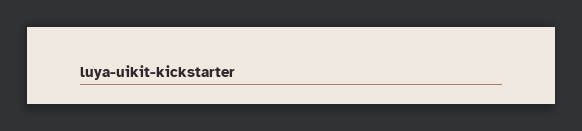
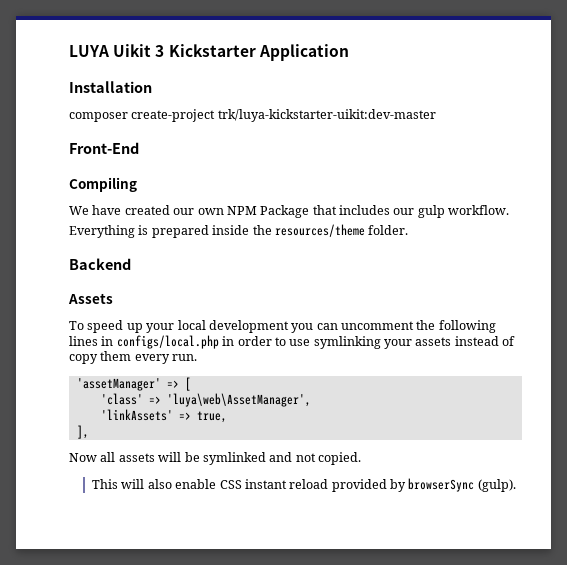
[80,65,235,80] luya-uikit-kickstarter -> [69,44,349,61] [69,81,152,93] [69,109,436,122] [69,142,139,154] [69,177,137,192] [69,205,510,218] [69,224,409,238] [69,258,131,270] [68,293,113,304] [69,320,496,333] [69,335,516,349] [69,351,198,364] [76,377,191,391] [100,393,311,407] [100,409,227,423] [76,425,89,439] [69,452,361,465] [92,478,516,492] LUYA Uikit 3 Kickstarter Application // Installation // composer create-project trk/luya-kickstarter-uikit:dev-master // Front-End // Compiling // We have created our own NPM Package that includes our gulp workflow. // Everything is prepared inside the resources/theme folder. // Backend // Assets // To speed up your local development you can uncomment the following lines in configs/local.php in order to use symlinking your assets instead of copy them every run. // 'assetManager' => [ // 'class' => 'luya\web\AssetManager', // 'linkAssets' => true, // ], // Now all assets will be symlinked and not copied. // This will also enable CSS instant reload provided by browserSync (gulp).

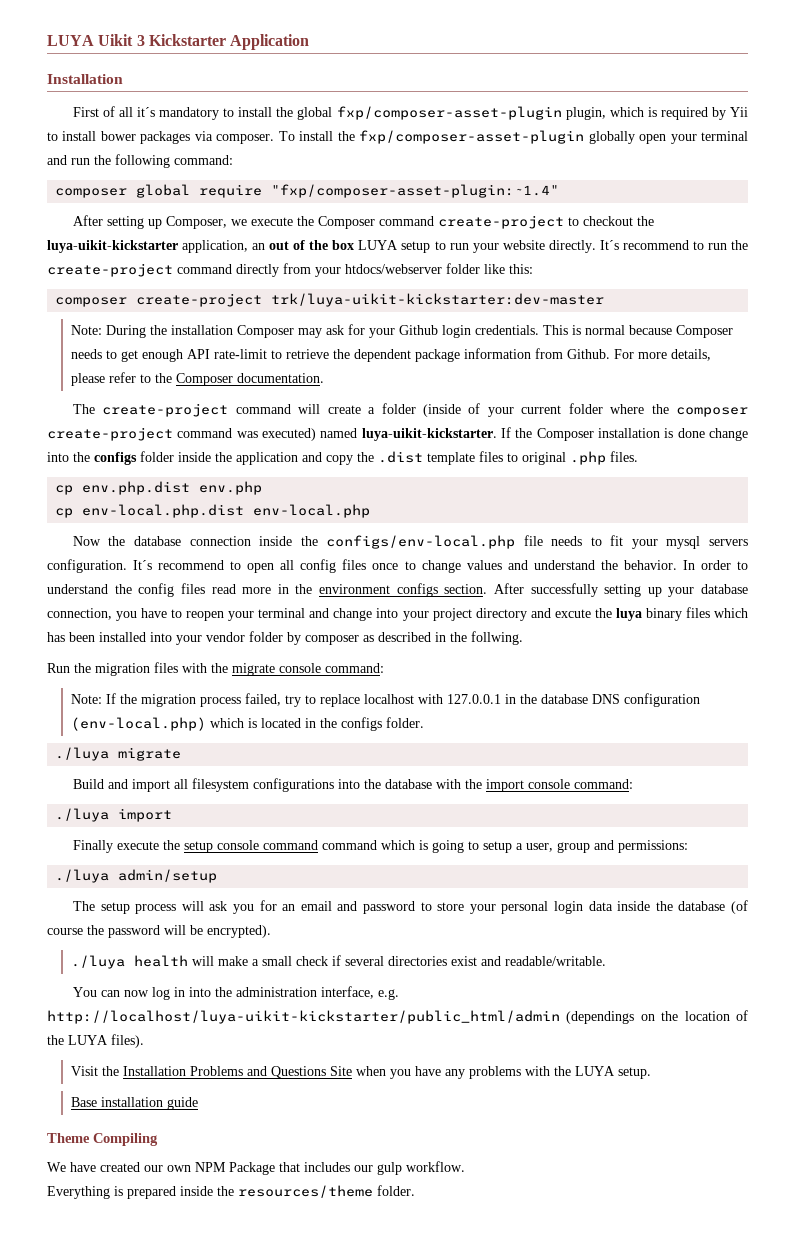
[69,109,436,122] [69,142,139,154] composer create-project trk/luya-kickstarter-uikit:dev-master // Front-End // -> [72,106,748,120] [47,130,748,144] [47,154,233,168] [55,184,560,198] [72,215,654,229] [47,240,748,253] [47,263,533,277] [55,293,605,307] [70,324,733,338] [70,348,711,362] [70,372,324,386] [72,403,748,417] [47,427,748,441] [47,451,638,465] [55,481,263,495] [55,504,371,518] [72,535,749,549] [47,559,748,573] [47,583,748,597] [47,607,748,621] [47,631,523,645] [47,662,384,676] [70,693,700,707] [70,717,424,731] [55,747,182,761] [72,778,633,792] [55,808,173,822] [72,840,688,853] [55,869,218,883] [72,900,748,914] [47,925,271,938] [70,955,606,969] [72,986,399,1000] [47,1010,748,1024] [47,1034,144,1048] [70,1066,651,1079] [70,1097,198,1110] [47,1133,90,1143] First of all it´s mandatory to install the global fxp/composer-asset-plugin plugin, which is required by Yii to install bower packages via composer. To install the fxp/composer-asset-plugin globally open your terminal and run the following command: // composer global require "fxp/composer-asset-plugin:~1.4" // After setting up Composer, we execute the Composer command create-project to checkout the luya-uikit-kickstarter application, an out of the box LUYA setup to run your website directly. It´s recommend to run the create-project command directly from your htdocs/webserver folder like this: // composer create-project trk/luya-uikit-kickstarter:dev-master // Note: During the installation Composer may ask for your Github login credentials. This is normal because Composer needs to get enough API rate-limit to retrieve the dependent package information from Github. For more details, please refer to the Composer documentation. // The create-project command will create a folder (inside of your current folder where the composer create-project command was executed) named luya-uikit-kickstarter. If the Composer installation is done change into the configs folder inside the application and copy the .dist template files to original .php files. // cp env.php.dist env.php // cp env-local.php.dist env-local.php // Now the database connection inside the configs/env-local.php file needs to fit your mysql servers configuration. It´s recommend to open all config files once to change values and understand the behavior. In order to understand the config files read more in the environment configs section. After successfully setting up your database connection, you have to reopen your terminal and change into your project directory and excute the luya binary files which has been installed into your vendor folder by composer as described in the follwing. // Run the migration files with the migrate console command: // Note: If the migration process failed, try to replace localhost with 127.0.0.1 in the database DNS configuration (env-local.php) which is located in the configs folder. // ./luya migrate // Build and import all filesystem configurations into the database with the import console command: // ./luya import // Finally execute the setup console command command which is going to setup a user, group and permissions: // ./luya admin/setup // The setup process will ask you for an email and password to store your personal login data inside the database (of course the password will be encrypted). // ./luya health will make a small check if several directories exist and readable/writable. // You can now log in into the administration interface, e.g. http://localhost/luya-uikit-kickstarter/public_html/admin (dependings on the location of the LUYA files). // Visit the Installation Problems and Questions Site when you have any problems with the LUYA setup. // Base installation guide // Theme
[69,258,131,270] [68,293,113,304] [69,320,496,333] [69,335,516,349] [69,351,198,364] [76,377,191,391] [100,393,311,407] [100,409,227,423] [76,425,89,439] [69,452,361,465] [92,478,516,492] // Backend // Assets // To speed up your local development you can uncomment the following lines in configs/local.php in order to use symlinking your assets instead of copy them every run. // 'assetManager' => [ // 'class' => 'luya\web\AssetManager', // 'linkAssets' => true, // ], // Now all assets will be symlinked and not copied. // This will also enable CSS instant reload provided by browserSync (gulp). -> (415, 1190) none

